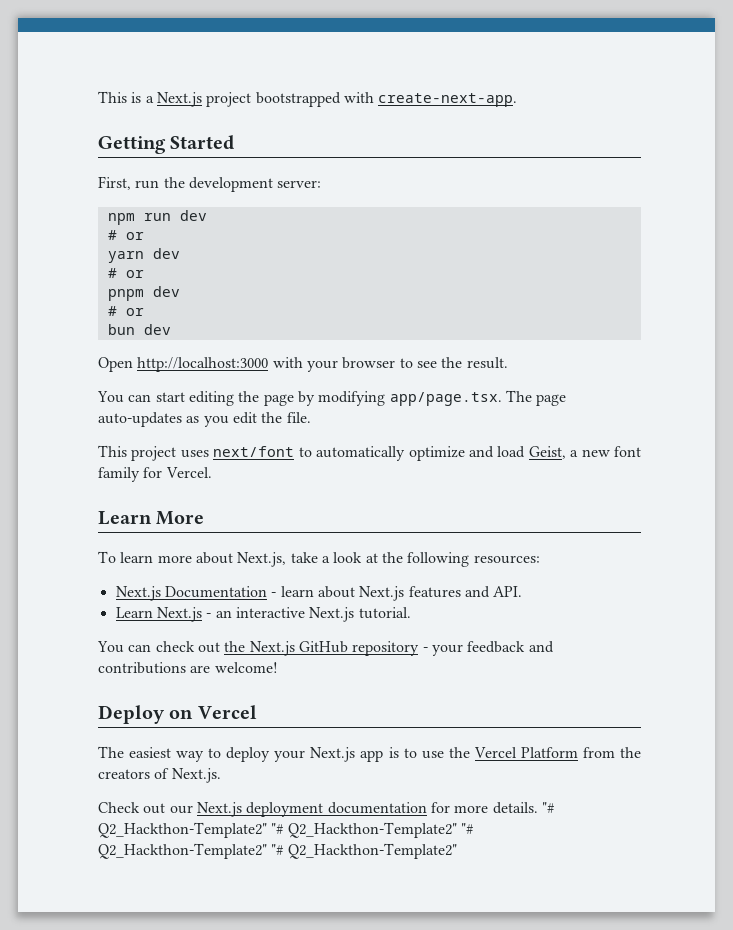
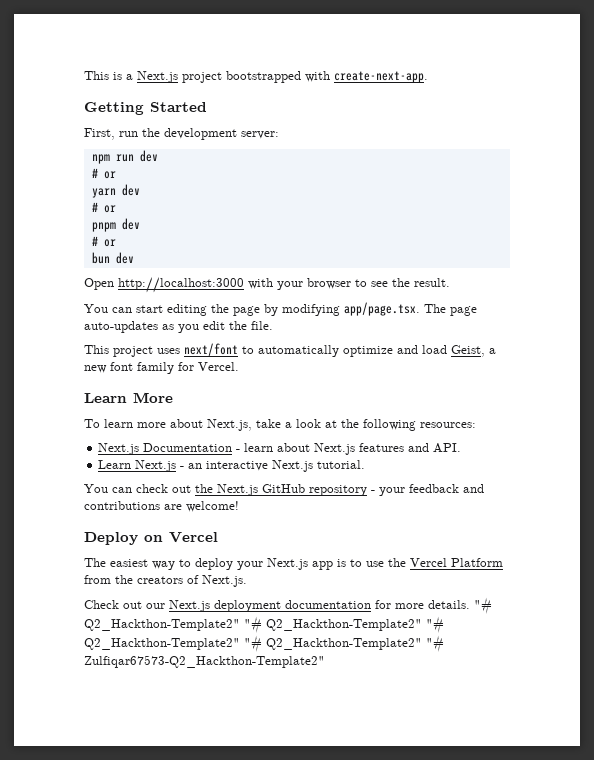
(457, 851) none -> [426,635,444,652] [84,655,325,668] "# Zulfiqar67573-Q2_Hackthon-Template2"

